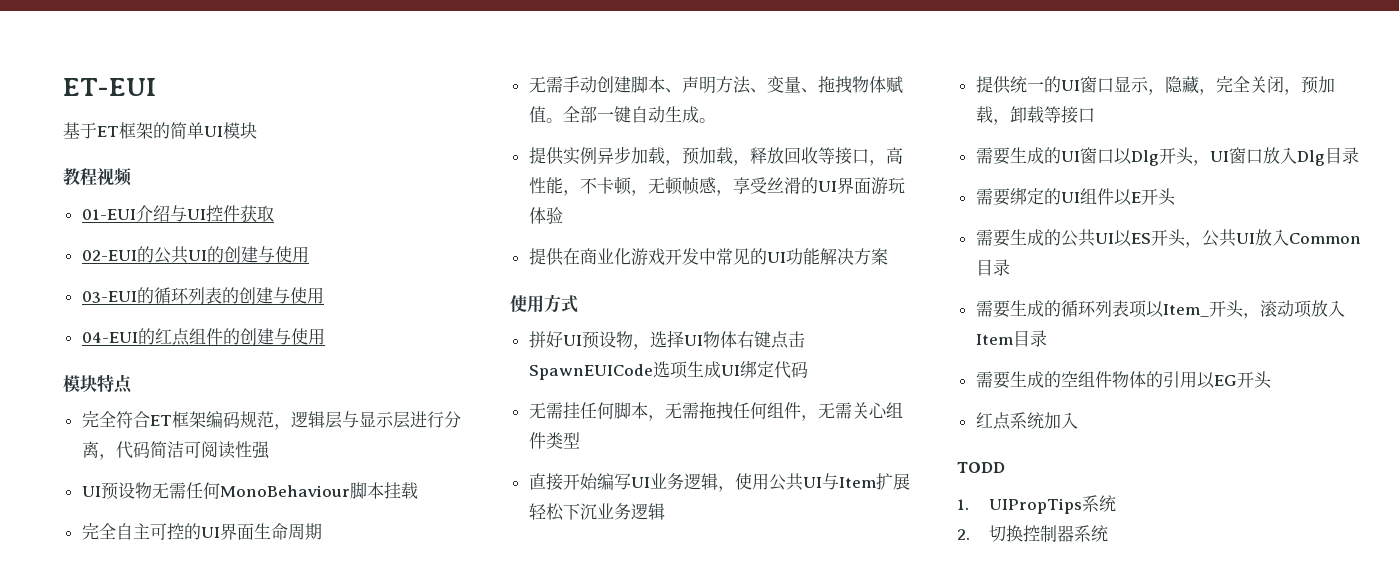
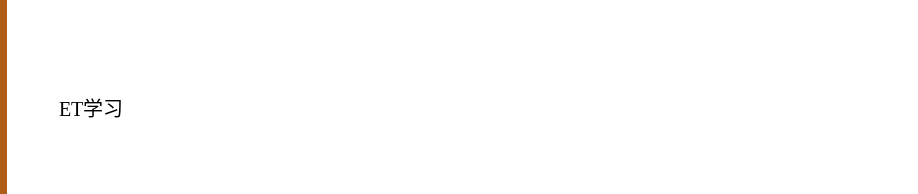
[63,78,156,96] [63,122,257,139] [63,168,132,186] [81,205,274,222] [81,246,309,264] [81,287,324,304] [81,328,325,346] [63,374,132,394] [81,411,461,430] [81,441,270,460] [81,482,418,500] [81,523,322,540] [528,76,903,94] [528,106,716,123] [528,146,903,166] [528,176,905,196] [528,207,563,224] [528,248,888,266] [510,294,578,313] [528,330,805,350] [528,360,808,380] [528,402,903,421] [528,432,580,449] [528,473,910,492] [528,503,665,521] [975,76,1335,95] [975,106,1095,125] [975,147,1359,166] [975,187,1176,206] [975,229,1361,248] [975,259,1010,276] [975,300,1345,319] [975,330,1047,347] [975,371,1272,389] [975,412,1078,430] [957,462,1005,473] [957,495,1116,514] [957,525,1108,542] ET-EUI // 基于ET框架的简单UI模块 // 教程视频 // 01-EUI介绍与UI控件获取 // 02-EUI的公共UI的创建与使用 // 03-EUI的循环列表的创建与使用 // 04-EUI的红点组件的创建与使用 // 模块特点 // 完全符合ET框架编码规范，逻辑层与显示层进行分离，代码简洁可阅读性强 // UI预设物无需任何MonoBehaviour脚本挂载 // 完全自主可控的UI界面生命周期 // 无需手动创建脚本、声明方法、变量、拖拽物体赋值。全部一键自动生成。 // 提供实例异步加载，预加载，释放回收等接口，高性能，不卡顿，无顿帧感，享受丝滑的UI界面游玩体验 // 提供在商业化游戏开发中常见的UI功能解决方案 // 使用方式 // 拼好UI预设物，选择UI物体右键点击SpawnEUICode选项生成UI绑定代码 // 无需挂任何脚本，无需拖拽任何组件，无需关心组件类型 // 直接开始编写UI业务逻辑，使用公共UI与Item扩展轻松下沉业务逻辑 // 提供统一的UI窗口显示，隐藏，完全关闭，预加载，卸载等接口 // 需要生成的UI窗口以Dlg开头，UI窗口放入Dlg目录 // 需要绑定的UI组件以E开头 // 需要生成的公共UI以ES开头，公共UI放入Common目录 // 需要生成的循环列表项以Item_开头，滚动项放入Item目录 // 需要生成的空组件物体的引用以EG开头 // 红点系统加入 // TODD // 1. UIPropTips系统 // 2.切换控制器系统 -> [59,98,123,118] ET学习

